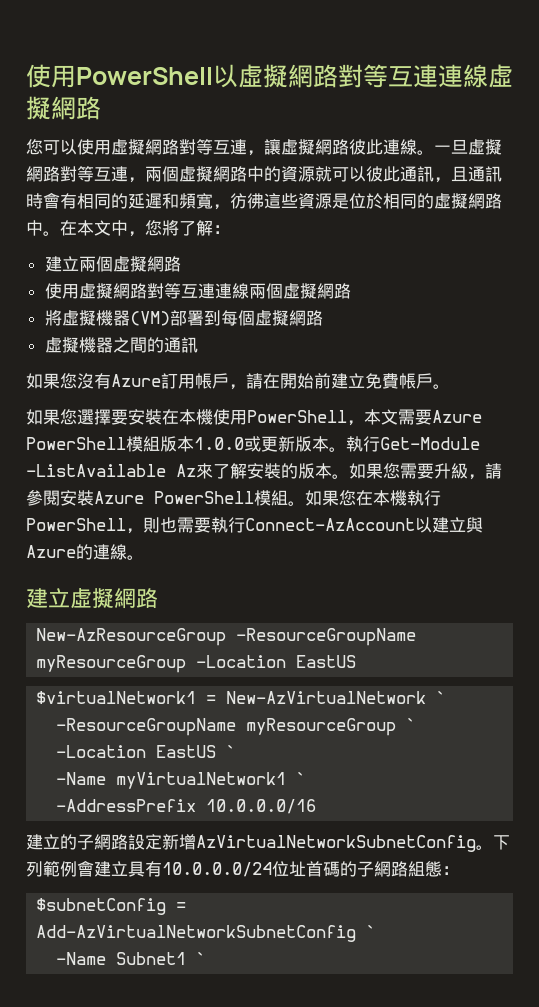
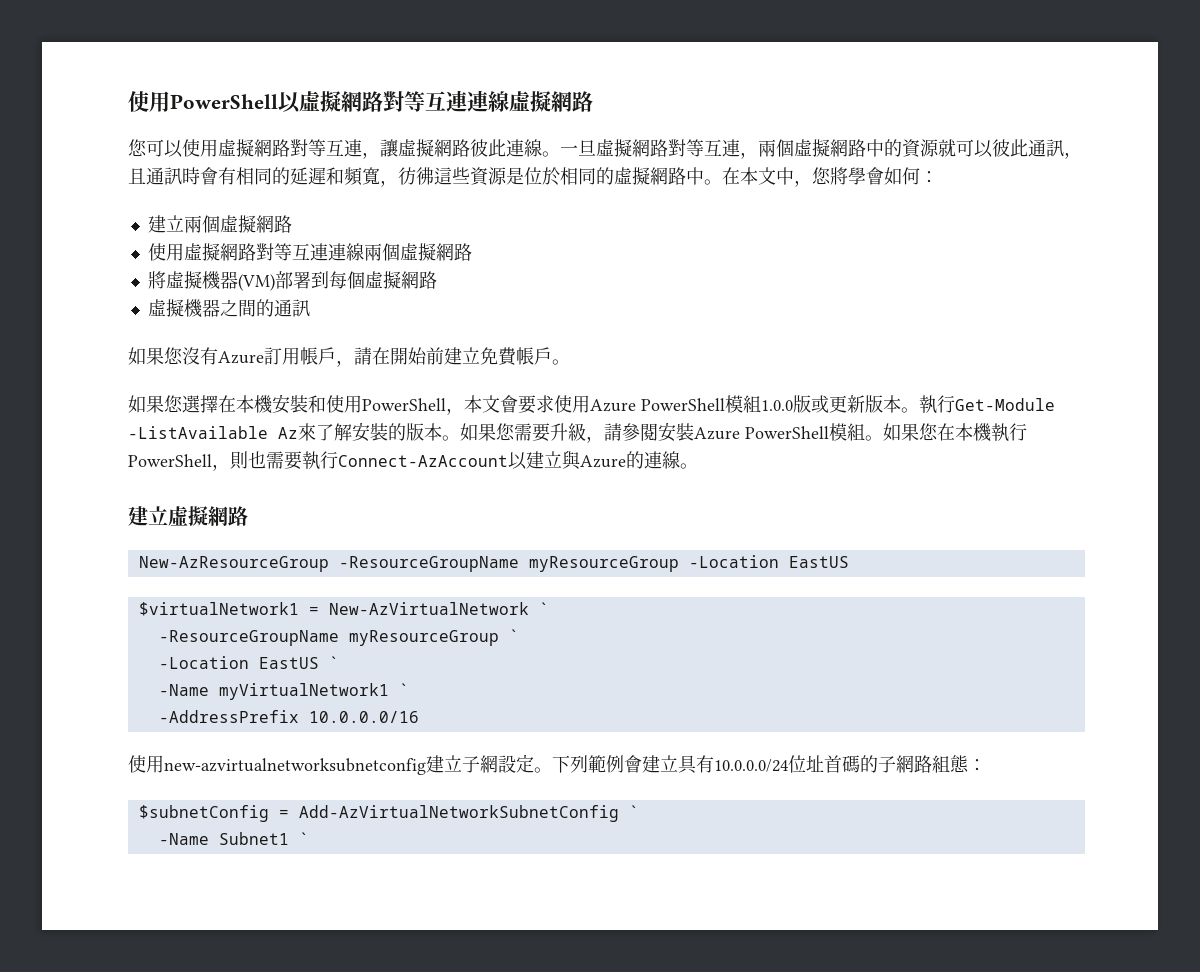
[179,220,213,236] 了解 -> [848,167,920,185] 學會如何
[111,409,213,425] 要安裝在本機 -> [218,394,326,414] 在本機安裝和
[398,409,482,425] [26,436,244,452] 需要Azure PowerShell模組版本1.0.0 -> [500,395,811,414] 會要求使用Azure PowerShell模組1.0.0版
[26,834,476,852] 建立的子網路設定新增AzVirtualNetworkSubnetConfig -> [128,754,534,775] 使用new-azvirtualnetworksubnetconfig建立子網設定

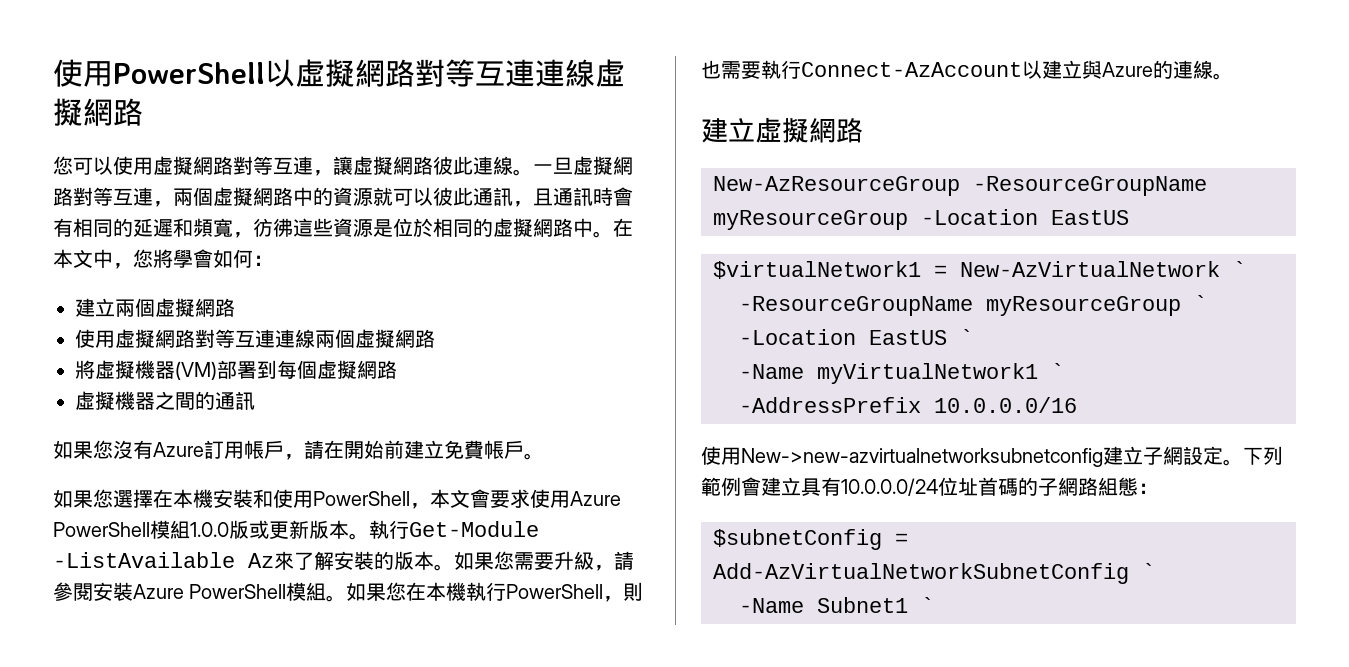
[164,758,426,775] new-azvirtualnetworksubnetconfig -> [741,448,1103,467] New->new-azvirtualnetworksubnetconfig

